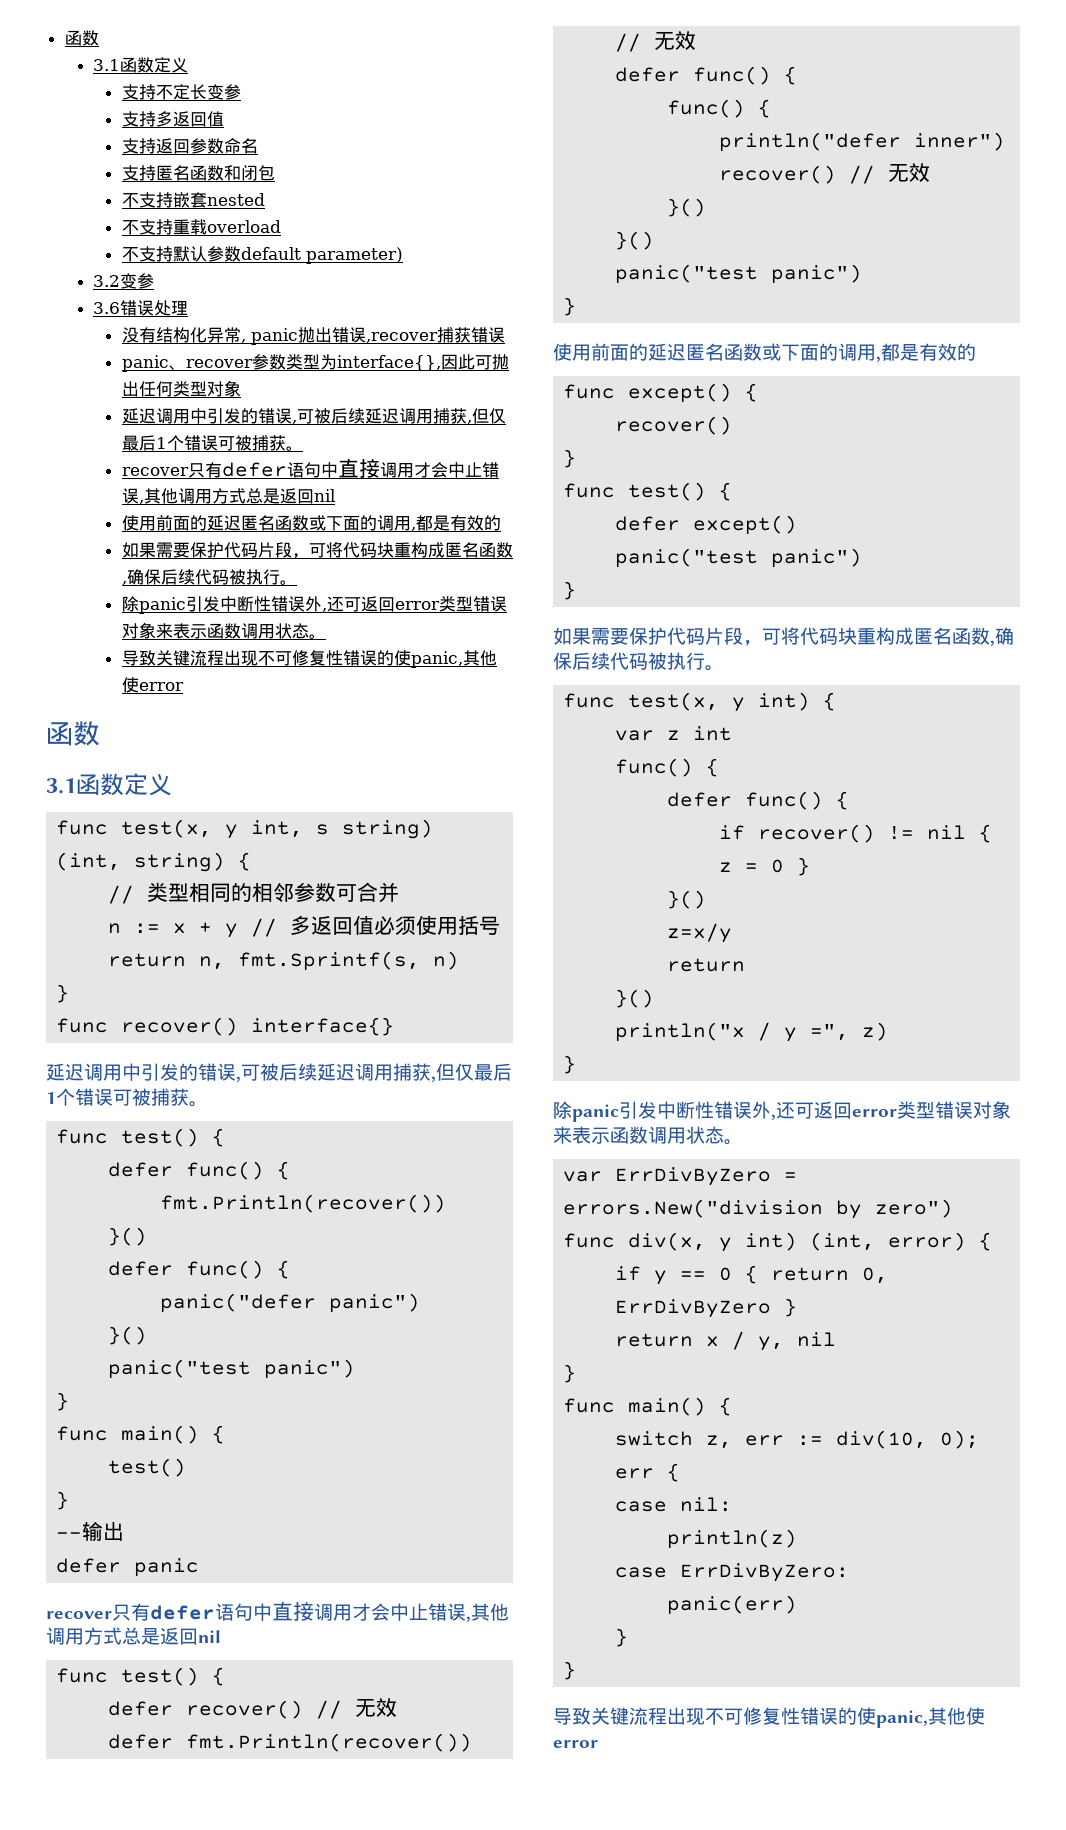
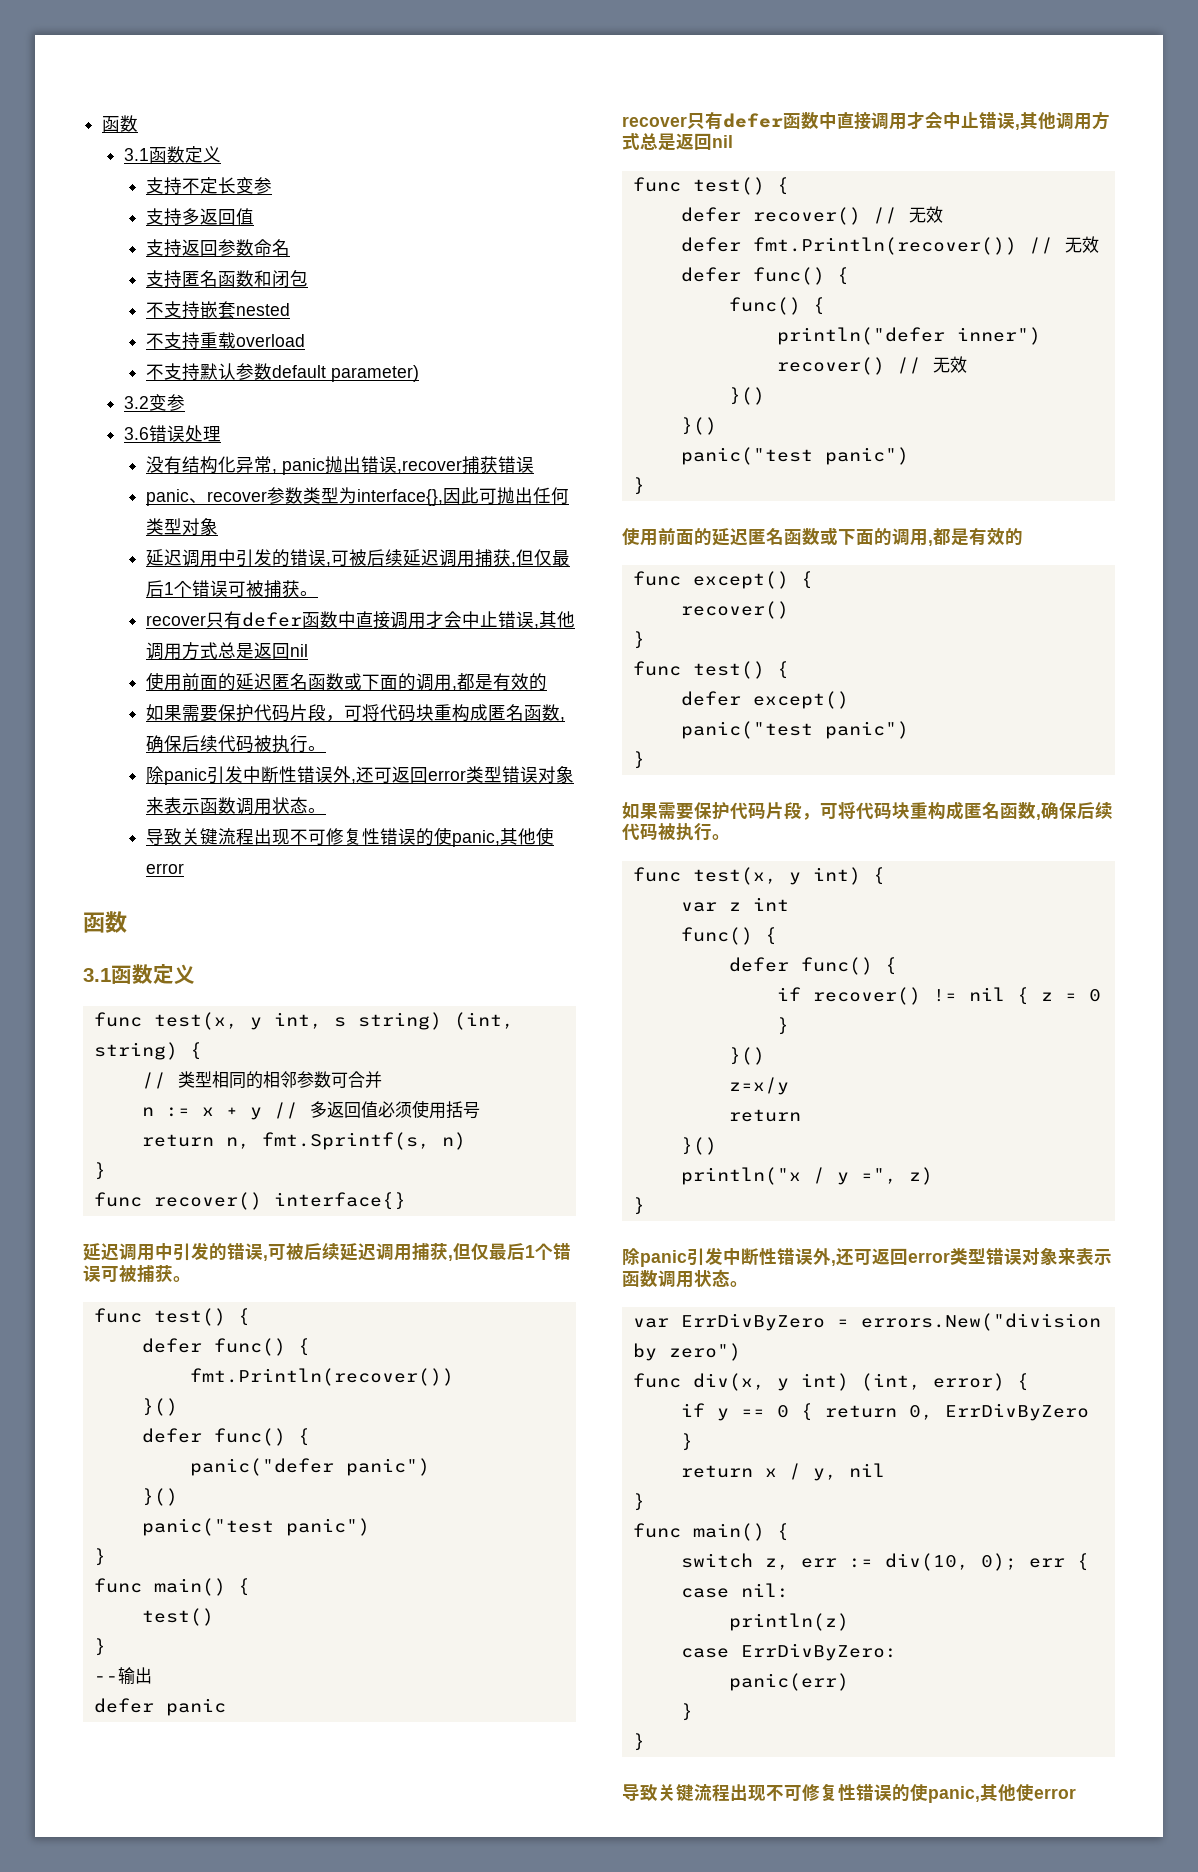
[286,462,321,478] 语句 -> [301,611,338,628] 函数
[215,1603,253,1621] 语句 -> [783,112,819,129] 函数

